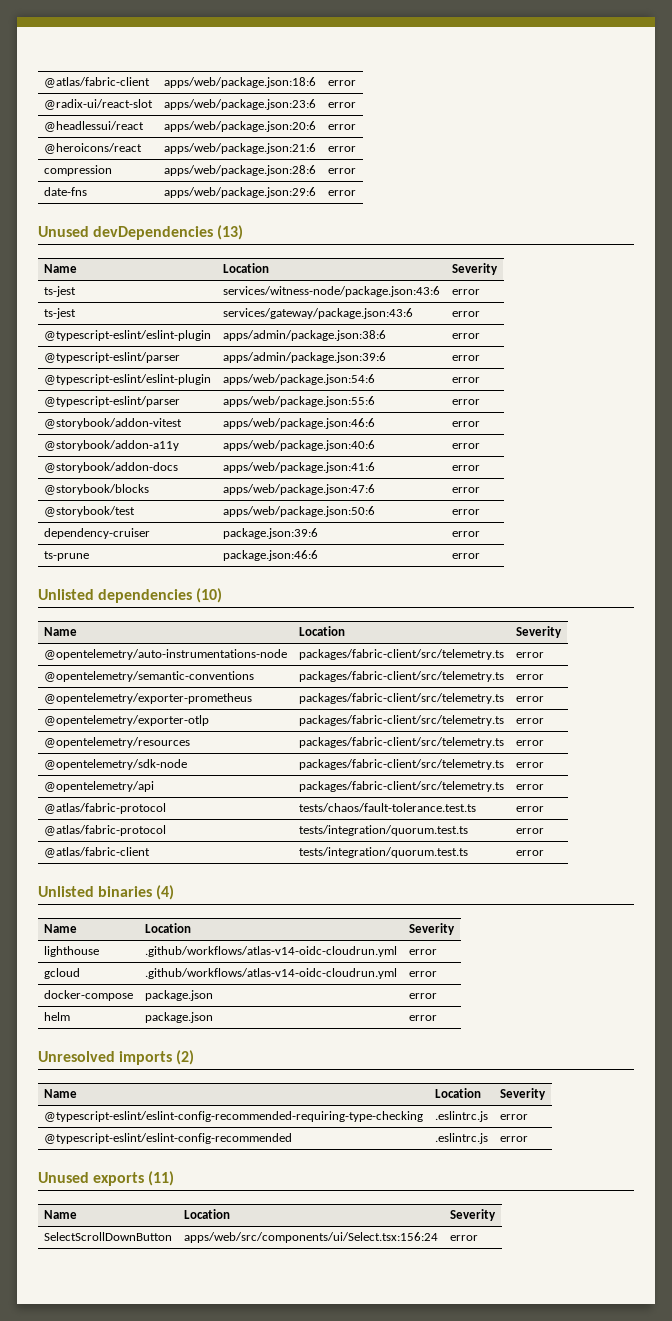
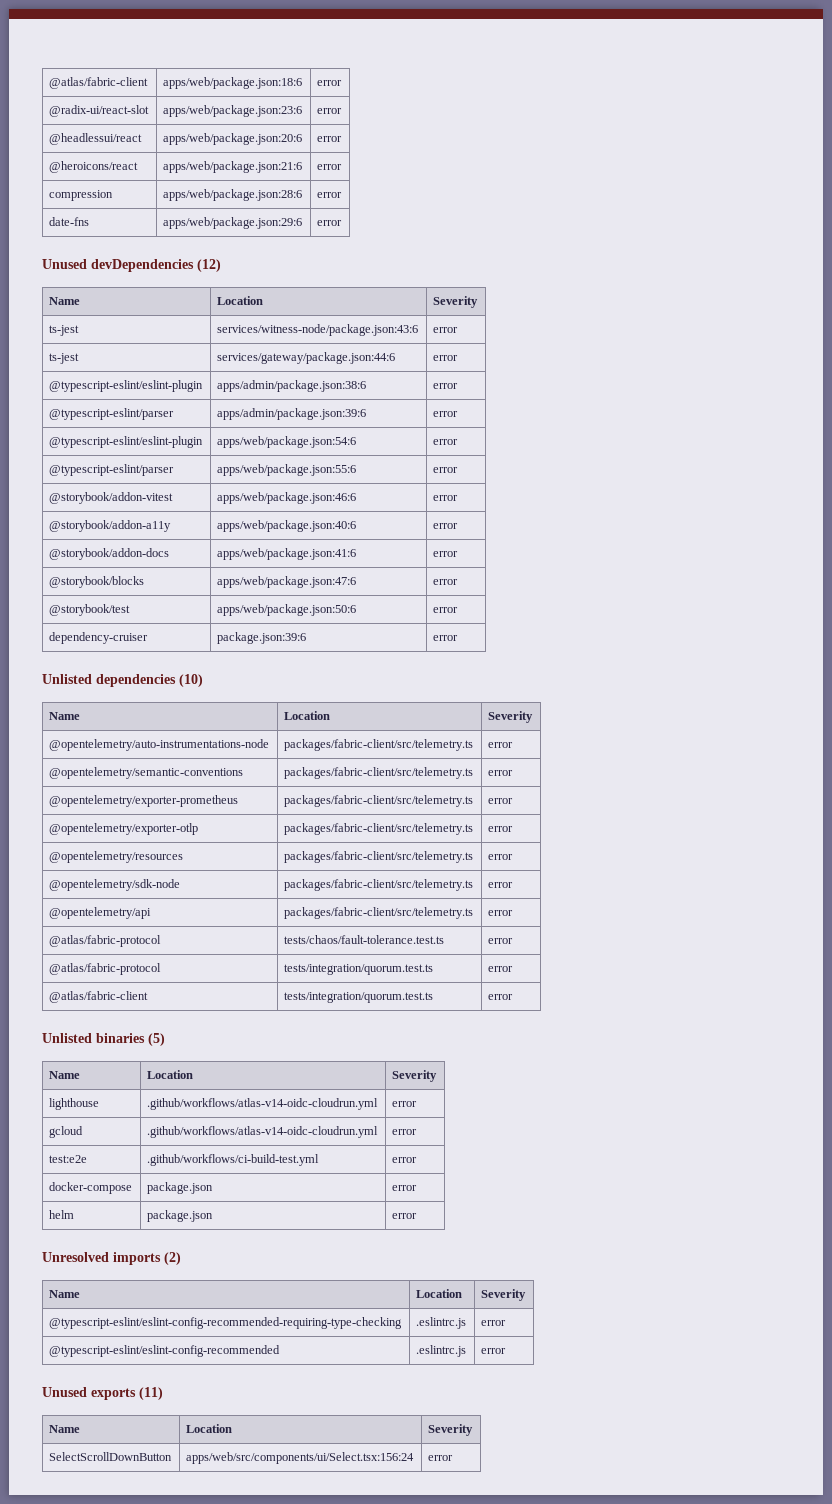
[217,225,244,240] (13) -> [197,259,221,272] (12)
[222,308,413,319] services/gateway/package.json:43:6 -> [217,352,396,364] services/gateway/package.json:44:6
[43,551,89,561] [222,550,318,561] [451,553,480,559] // ts-prune | package.json:46:6 | error -> (459, 638) none
[156,885,175,900] (4) -> [148,1033,165,1046] (5)
(437, 974) none -> [49,1155,88,1163] [147,1154,320,1166] [392,1157,418,1163] // test:e2e | .github/workflows/ci-build-test.yml | error

